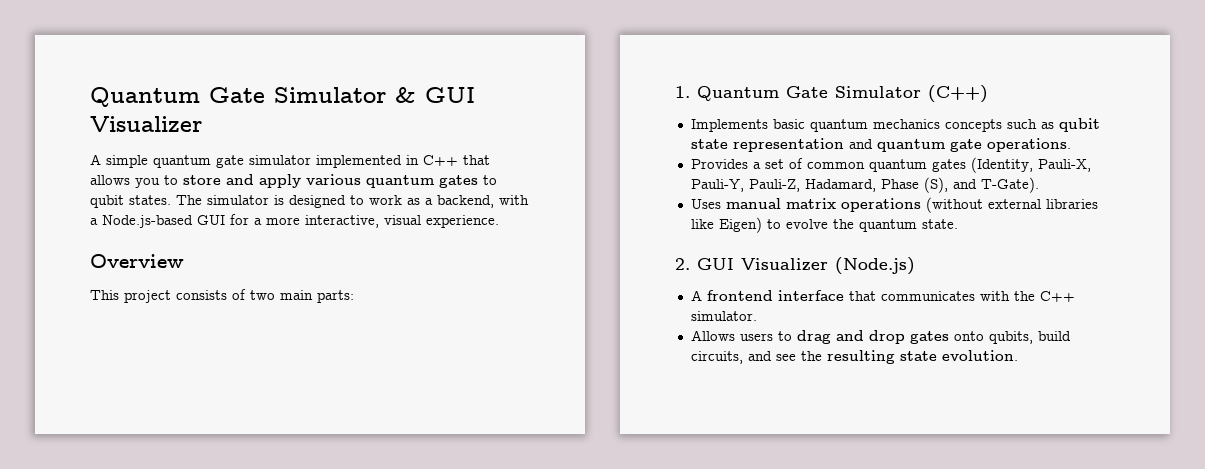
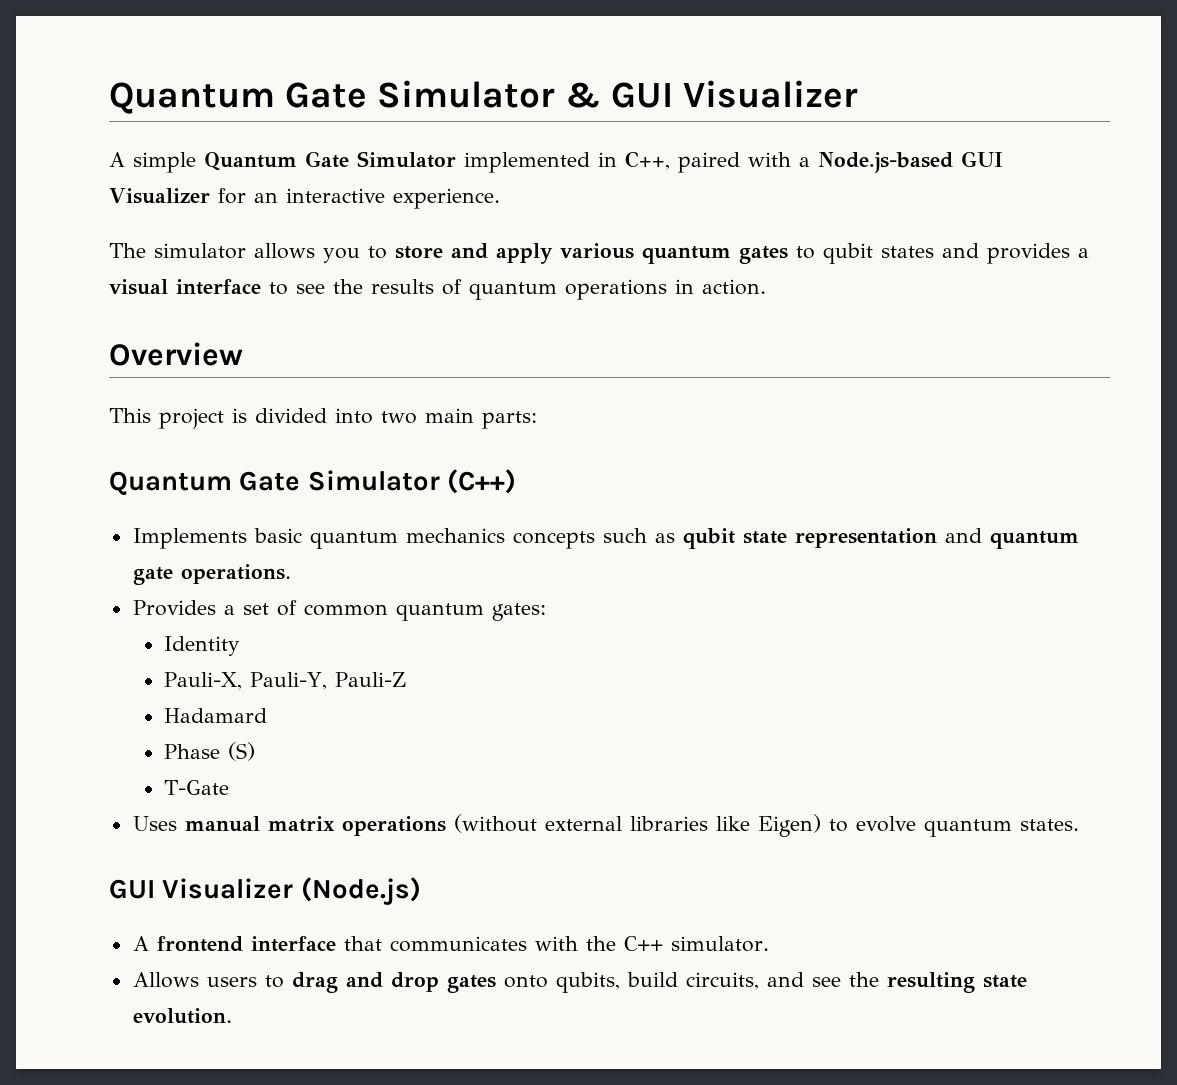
[153,155,490,168] quantum gate simulator implemented in C++ that -> [204,151,1003,173] [109,188,500,209] [109,243,246,259] Quantum Gate Simulator implemented in C++, paired with a Node.js-based GUI Visualizer for an interactive experience. // The simulator
[129,195,529,208] [90,214,499,228] states. The simulator is designed to work as a backend, with a Node.js-based GUI for a more interactive, visual experience. -> [881,243,1089,264] [109,279,766,300] states and provides a visual interface to see the results of quantum operations in action.
[176,289,246,300] consists of -> [232,408,373,424] is divided into
[675,86,690,98] 1. -> (537, 420) none
[931,157,1091,173] [690,177,1039,193] gates (Identity, Pauli-X, Pauli-Y, Pauli-Z, Hadamard, Phase (S), and T-Gate). -> [491,603,546,621] [164,636,241,656] [164,672,406,690] [164,708,268,723] [164,742,256,761] [164,780,230,795] gates: // Identity // Pauli-X, Pauli-Y, Pauli-Z // Hadamard // Phase (S) // T-Gate
[832,219,958,232] [675,258,690,270] the quantum state. // 2. -> [923,819,1079,837] quantum states. //

